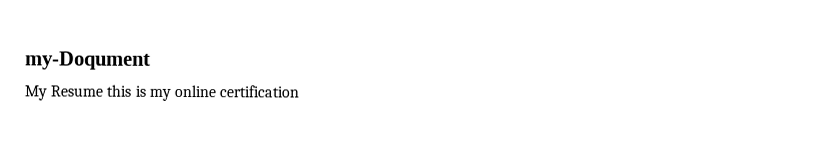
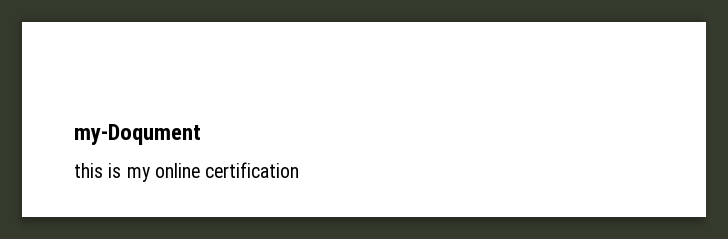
[24,85,104,101] My Resume -> (201, 134) none

